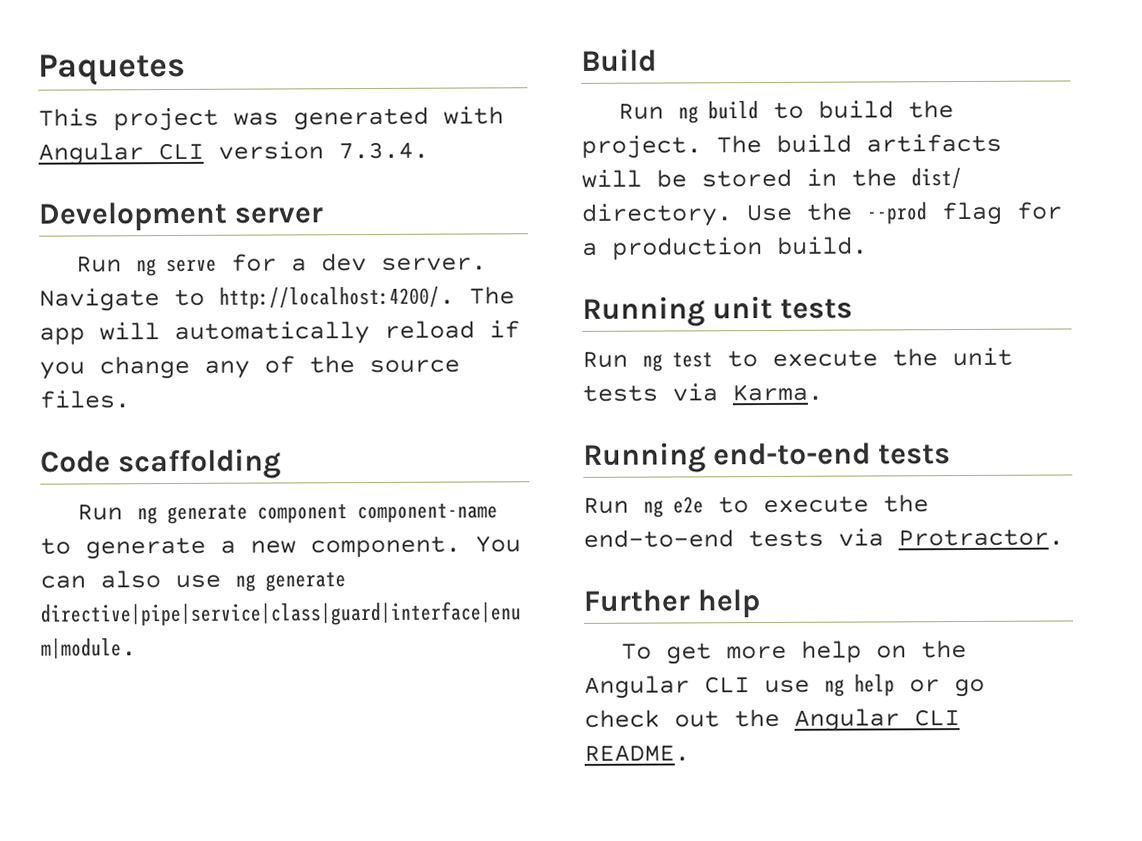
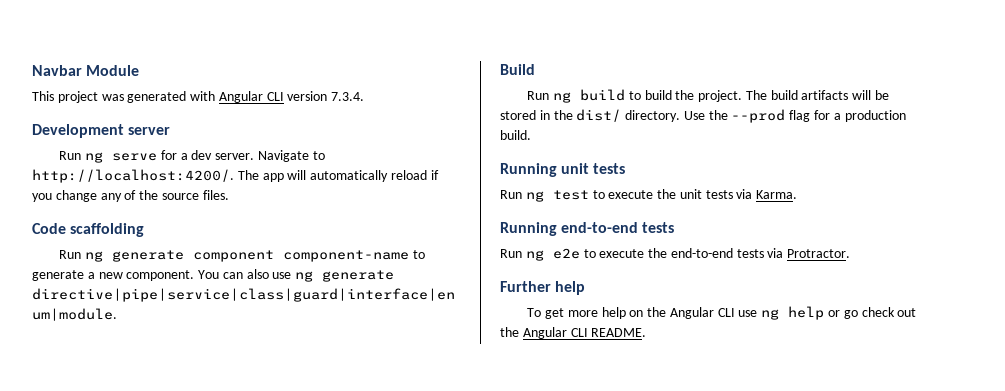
[38,53,186,86] Paquetes -> [32,65,140,76] Navbar Module

